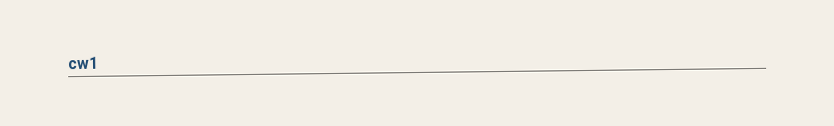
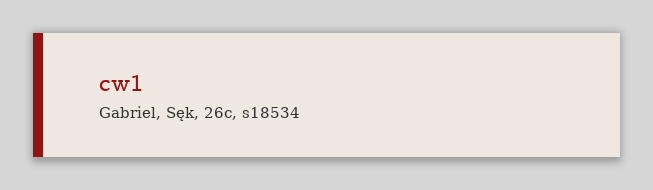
(99, 63) none -> [99,106,300,121] // Gabriel, Sęk, 26c, s18534

